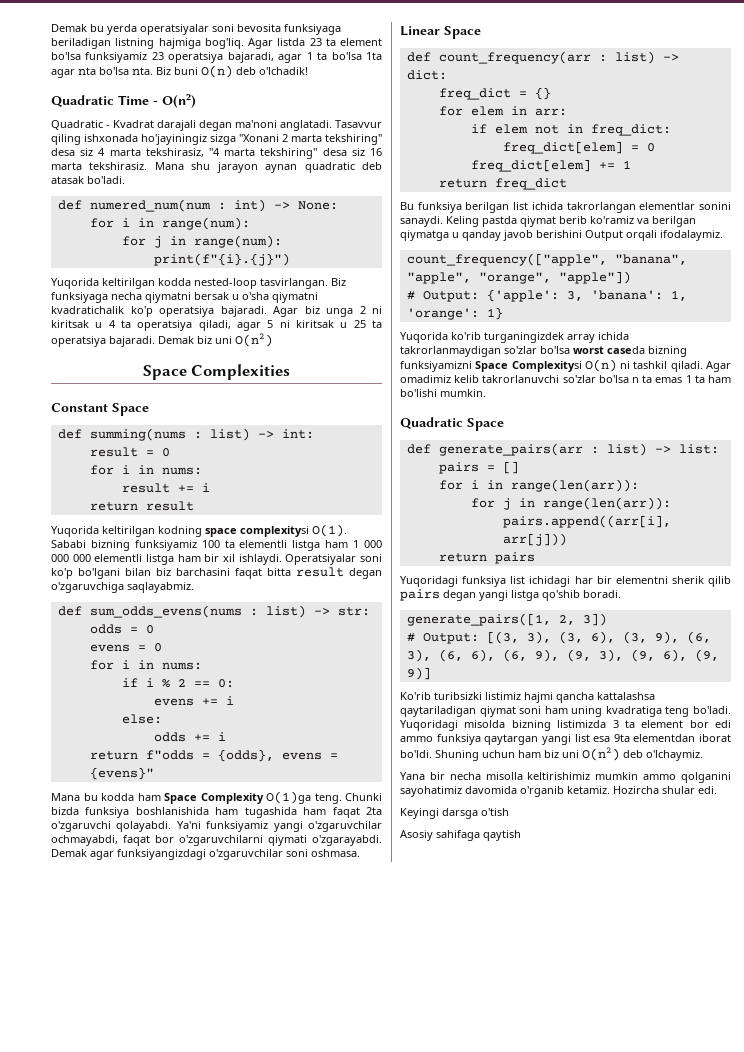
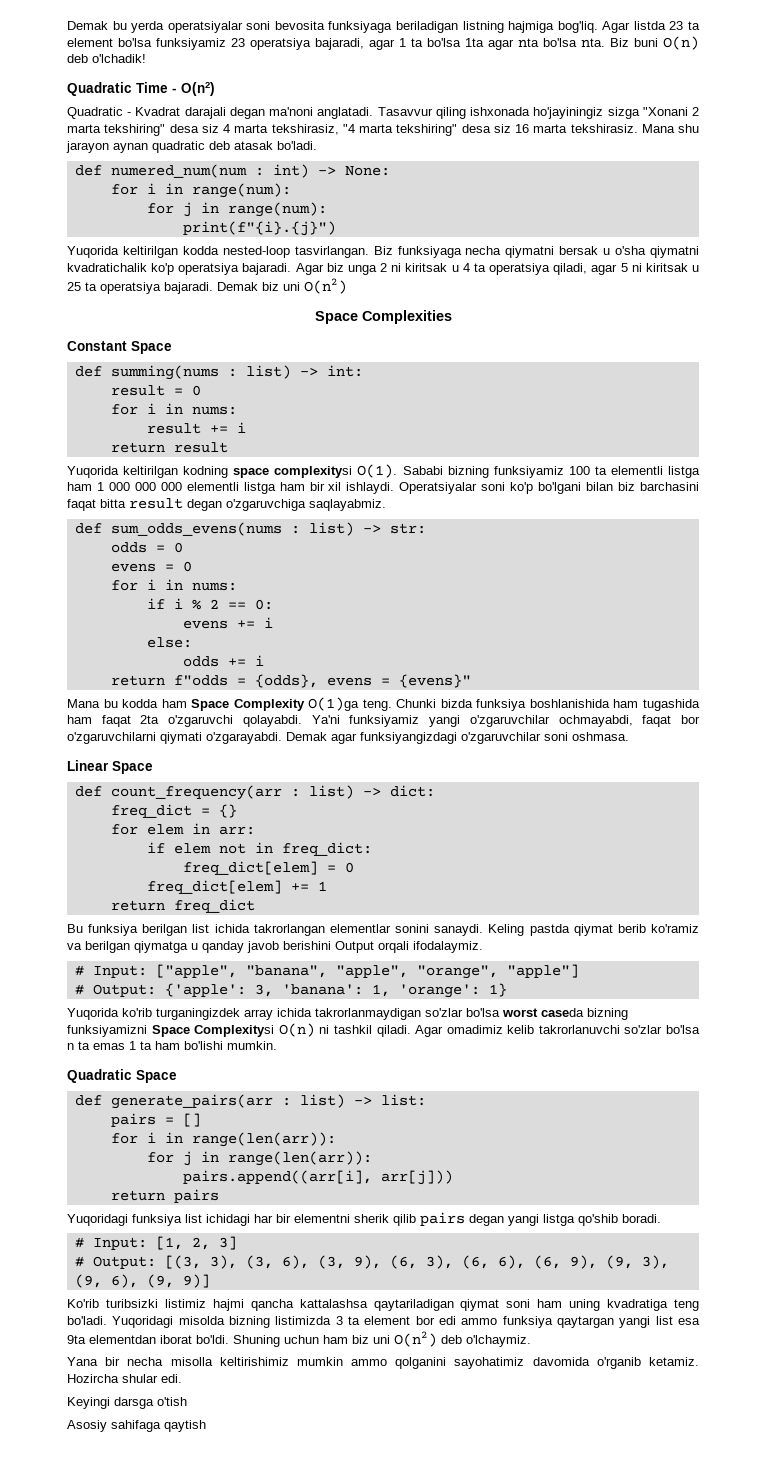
[406,253,607,266] count_frequency(["apple", -> [74,964,237,978] # Input: ["apple",
[558,271,631,284] "apple"]) -> [506,964,579,978] "apple"]
[406,613,607,626] generate_pairs([1, 2, 3]) -> [74,1236,237,1250] # Input: [1, 2, 3]

